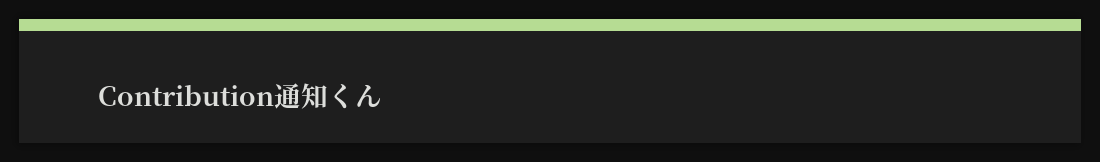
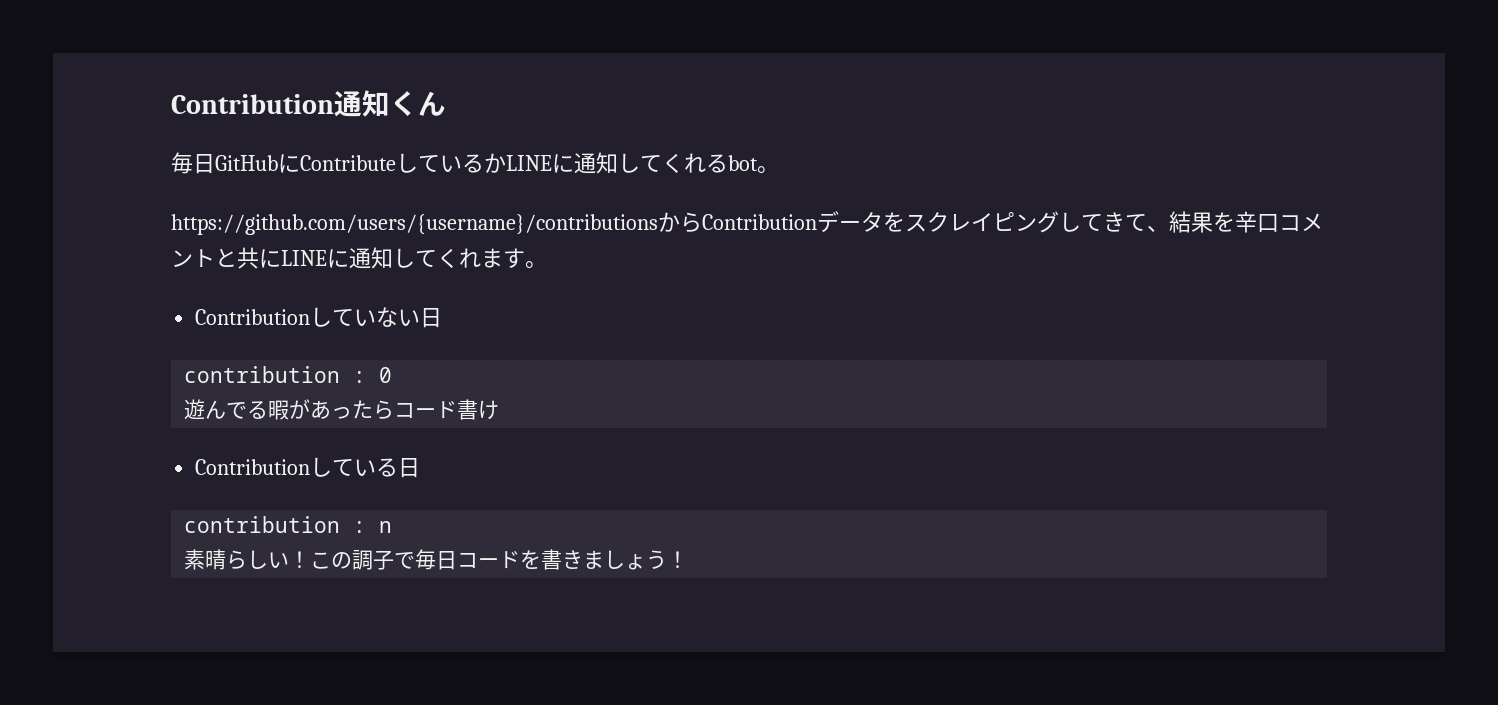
(382, 95) none -> [171,152,779,174] [171,211,1323,235] [171,247,547,269] [195,307,443,328] [184,366,393,383] [184,399,500,420] [195,457,421,478] [184,516,393,533] [184,549,689,570] // 毎日GitHubにContributeしているかLINEに通知してくれるbot。 // https://github.com/users/{username}/contributionsからContributionデータをスクレイピングしてきて、結果を辛口コメントと共にLINEに通知してくれます。 // Contributionしていない日 // contribution : 0 // 遊んでる暇があったらコード書け // Contributionしている日 // contribution : n // 素晴らしい！この調子で毎日コードを書きましょう！

